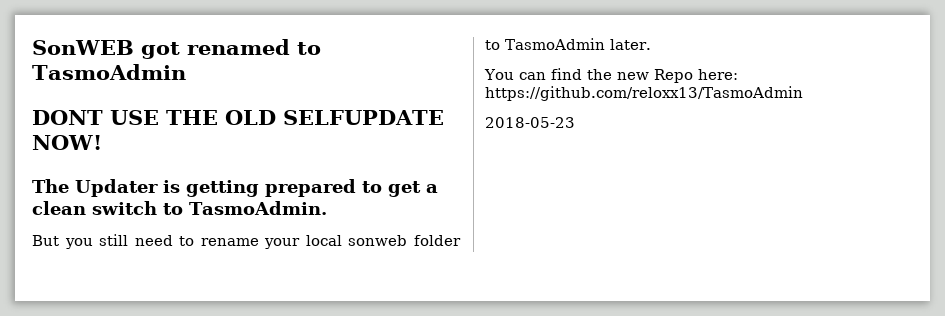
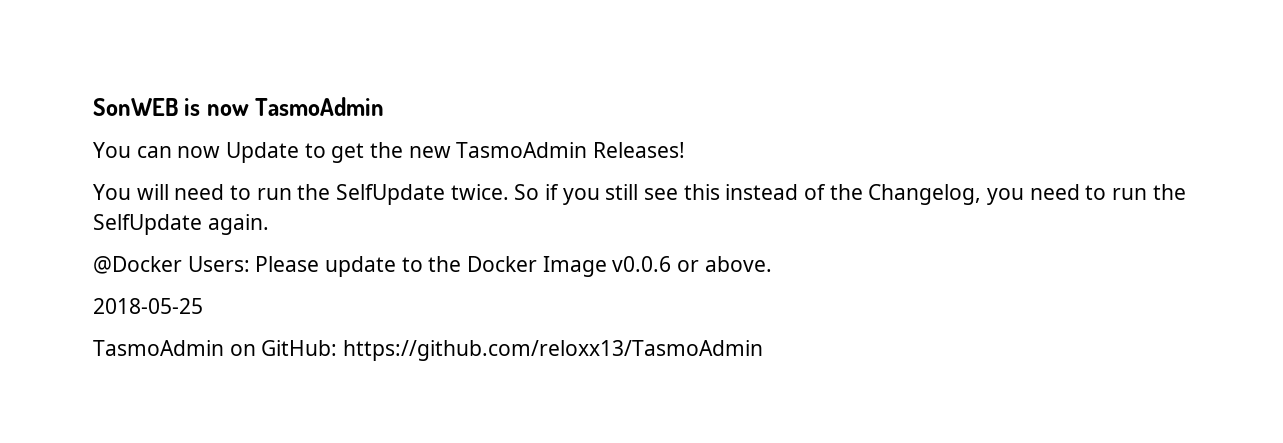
[141,39,321,59] [32,64,186,80] [32,110,444,125] [32,135,102,150] [32,179,438,197] [32,201,327,215] [32,234,461,249] [485,38,651,50] [484,68,738,83] got renamed to TasmoAdmin // DONT USE THE OLD SELFUPDATE NOW! // The Updater is getting prepared to get a clean switch to TasmoAdmin. // But you still need to rename your local sonweb folder to TasmoAdmin later. // You can find the new Repo here: -> [184,97,385,116] [93,142,686,163] [93,184,1186,205] [93,214,269,235] [93,256,772,277] [93,298,203,314] [93,340,338,356] is now TasmoAdmin // You can now Update to get the new TasmoAdmin Releases! // You will need to run the SelfUpdate twice. So if you still see this instead of the Changelog, you need to run the SelfUpdate again. // @Docker Users: Please update to the Docker Image v0.0.6 or above. // 2018-05-25 // TasmoAdmin on GitHub:
[485,117,575,128] // 2018-05-23 -> (764, 350) none

